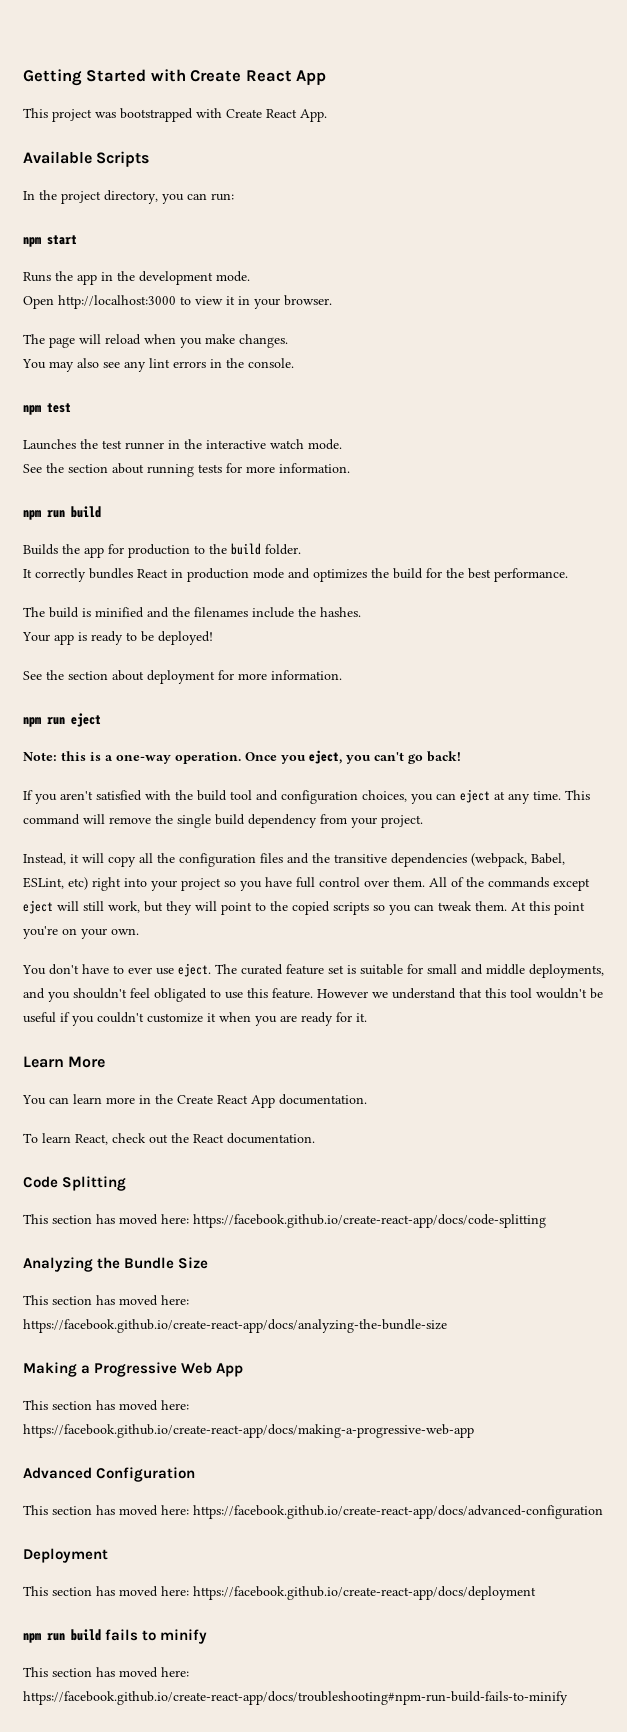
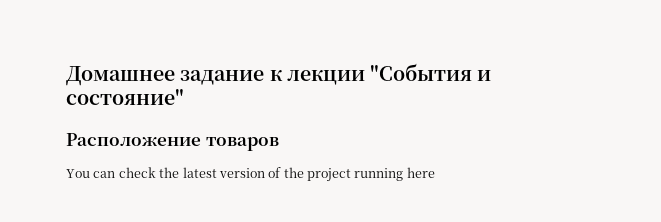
[23,69,327,86] [23,108,327,122] [23,151,150,167] [23,190,234,204] [23,235,77,247] [23,271,250,285] [23,295,332,309] [23,334,288,348] [22,358,294,372] [23,403,71,415] [23,439,342,450] [23,463,350,477] [23,506,101,520] [23,543,301,558] [23,568,568,582] [23,607,361,618] [22,631,213,645] [23,670,342,684] [23,713,101,727] [23,750,461,764] [23,789,590,804] [23,814,423,828] [23,853,565,867] [23,877,590,891] [23,900,585,915] [23,926,139,939] [22,963,604,978] [23,988,603,1002] [23,1012,367,1026] [23,1056,106,1068] [22,1094,367,1108] [23,1133,315,1145] [23,1176,127,1191] [23,1214,546,1228] [23,1257,209,1272] [23,1295,189,1306] [23,1319,447,1333] [23,1362,244,1377] [23,1400,189,1411] [23,1424,474,1438] [23,1467,196,1482] [23,1505,603,1519] [23,1548,108,1563] [23,1586,536,1600] [23,1629,208,1644] [23,1667,189,1678] [23,1691,568,1705] Getting Started with Create React App // This project was bootstrapped with Create React App. // Available Scripts // In the project directory, you can run: // npm start // Runs the app in the development mode. // Open http://localhost:3000 to view it in your browser. // The page will reload when you make changes. // You may also see any lint errors in the console. // npm test // Launches the test runner in the interactive watch mode. // See the section about running tests for more information. // npm run build // Builds the app for production to the build folder. // It correctly bundles React in production mode and optimizes the build for the best performance. // The build is minified and the filenames include the hashes. // Your app is ready to be deployed! // See the section about deployment for more information. // npm run eject // Note: this is a one-way operation. Once you eject, you can't go back! // If you aren't satisfied with the build tool and configuration choices, you can eject at any time. This command will remove the single build dependency from your project. // Instead, it will copy all the configuration files and the transitive dependencies (webpack, Babel, ESLint, etc) right into your project so you have full control over them. All of the commands except eject will still work, but they will point to the copied scripts so you can tweak them. At this point you're on your own. // You don't have to ever use eject. The curated feature set is suitable for small and middle deployments, and you shouldn't feel obligated to use this feature. However we understand that this tool wouldn't be useful if you couldn't customize it when you are ready for it. // Learn More // You can learn more in the Create React App documentation. // To learn React, check out the React documentation. // Code Splitting // This section has moved here: https://facebook.github.io/create-react-app/docs/code-splitting // Analyzing the Bundle Size // This section has moved here: https://facebook.github.io/create-react-app/docs/analyzing-the-bundle-size // Making a Progressive Web App // This section has moved here: https://facebook.github.io/create-react-app/docs/making-a-progressive-web-app // Advanced Configuration // This section has moved here: https://facebook.github.io/create-react-app/docs/advanced-configuration // Deployment // This section has moved here: https://facebook.github.io/create-react-app/docs/deployment // npm run build fails to minify // This section has moved here: https://facebook.github.io/create-react-app/docs/troubleshooting#npm-run-build-fails-to-minify -> [66,63,492,86] [66,89,184,105] [66,133,279,151] [66,167,435,182] Домашнее задание к лекции "События и состояние" // Расположение товаров // You can check the latest version of the project running here

